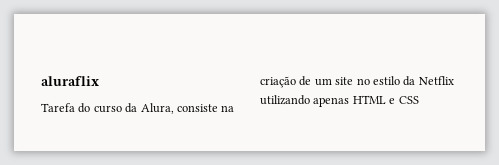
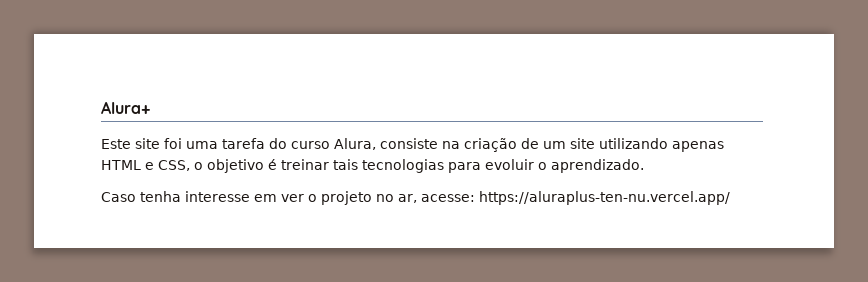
[41,76,99,86] [41,103,75,112] aluraflix // Tarefa -> [101,101,150,114] [101,138,265,149] Alura+ // Este site foi uma tarefa
[125,103,138,113] da -> (330, 145) none
[356,76,454,86] [260,95,419,107] no estilo da Netflix utilizando apenas HTML e CSS -> [599,138,724,152] [101,159,644,173] [101,191,730,205] utilizando apenas HTML e CSS, o objetivo é treinar tais tecnologias para evoluir o aprendizado. // Caso tenha interesse em ver o projeto no ar, acesse: https://aluraplus-ten-nu.vercel.app/

